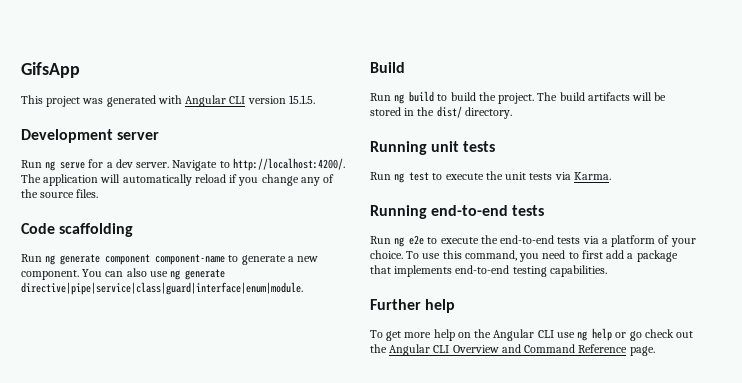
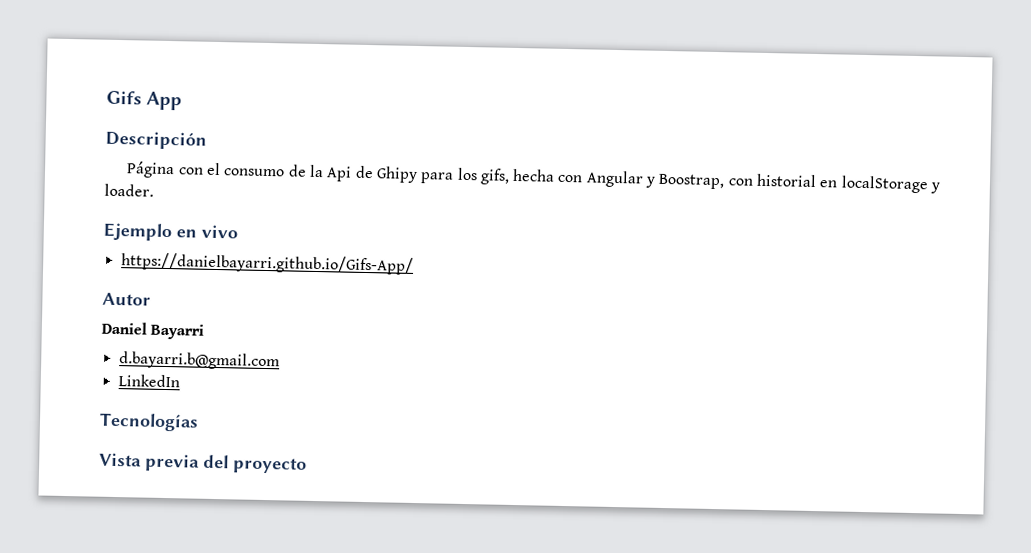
[21,62,80,78] [21,95,315,107] [21,129,160,143] [21,158,345,171] [21,174,335,186] [21,189,99,198] [21,223,134,237] [21,254,319,265] [21,268,226,280] [21,282,303,295] [370,62,405,73] [370,91,667,104] [370,106,512,119] [370,141,496,155] [370,171,611,183] [370,205,545,219] [370,235,696,247] [370,250,678,262] [370,265,607,277] [370,299,456,313] [370,328,694,341] [370,344,655,356] GifsApp // This project was generated with Angular CLI version 15.1.5. // Development server // Run ng serve for a dev server. Navigate to http://localhost:4200/. The application will automatically reload if you change any of the source files. // Code scaffolding // Run ng generate component component-name to generate a new component. You can also use ng generate directive|pipe|service|class|guard|interface|enum|module. // Build // Run ng build to build the project. The build artifacts will be stored in the dist/ directory. // Running unit tests // Run ng test to execute the unit tests via Karma. // Running end-to-end tests // Run ng e2e to execute the end-to-end tests via a platform of your choice. To use this command, you need to first add a package that implements end-to-end testing capabilities. // Further help // To get more help on the Angular CLI use ng help or go check out the Angular CLI Overview and Command Reference page. -> [106,90,183,111] [105,130,207,150] [126,161,941,194] [104,183,154,197] [103,222,238,242] [120,252,414,275] [102,292,151,306] [101,321,205,340] [118,351,280,371] [117,374,180,388] [99,412,199,432] [99,452,307,474] Gifs App // Descripción // Página con el consumo de la Api de Ghipy para los gifs, hecha con Angular y Boostrap, con historial en localStorage y loader. // Ejemplo en vivo // https://danielbayarri.github.io/Gifs-App/ // Autor // Daniel Bayarri // d.bayarri.b@gmail.com // LinkedIn // Tecnologías // Vista previa del proyecto

